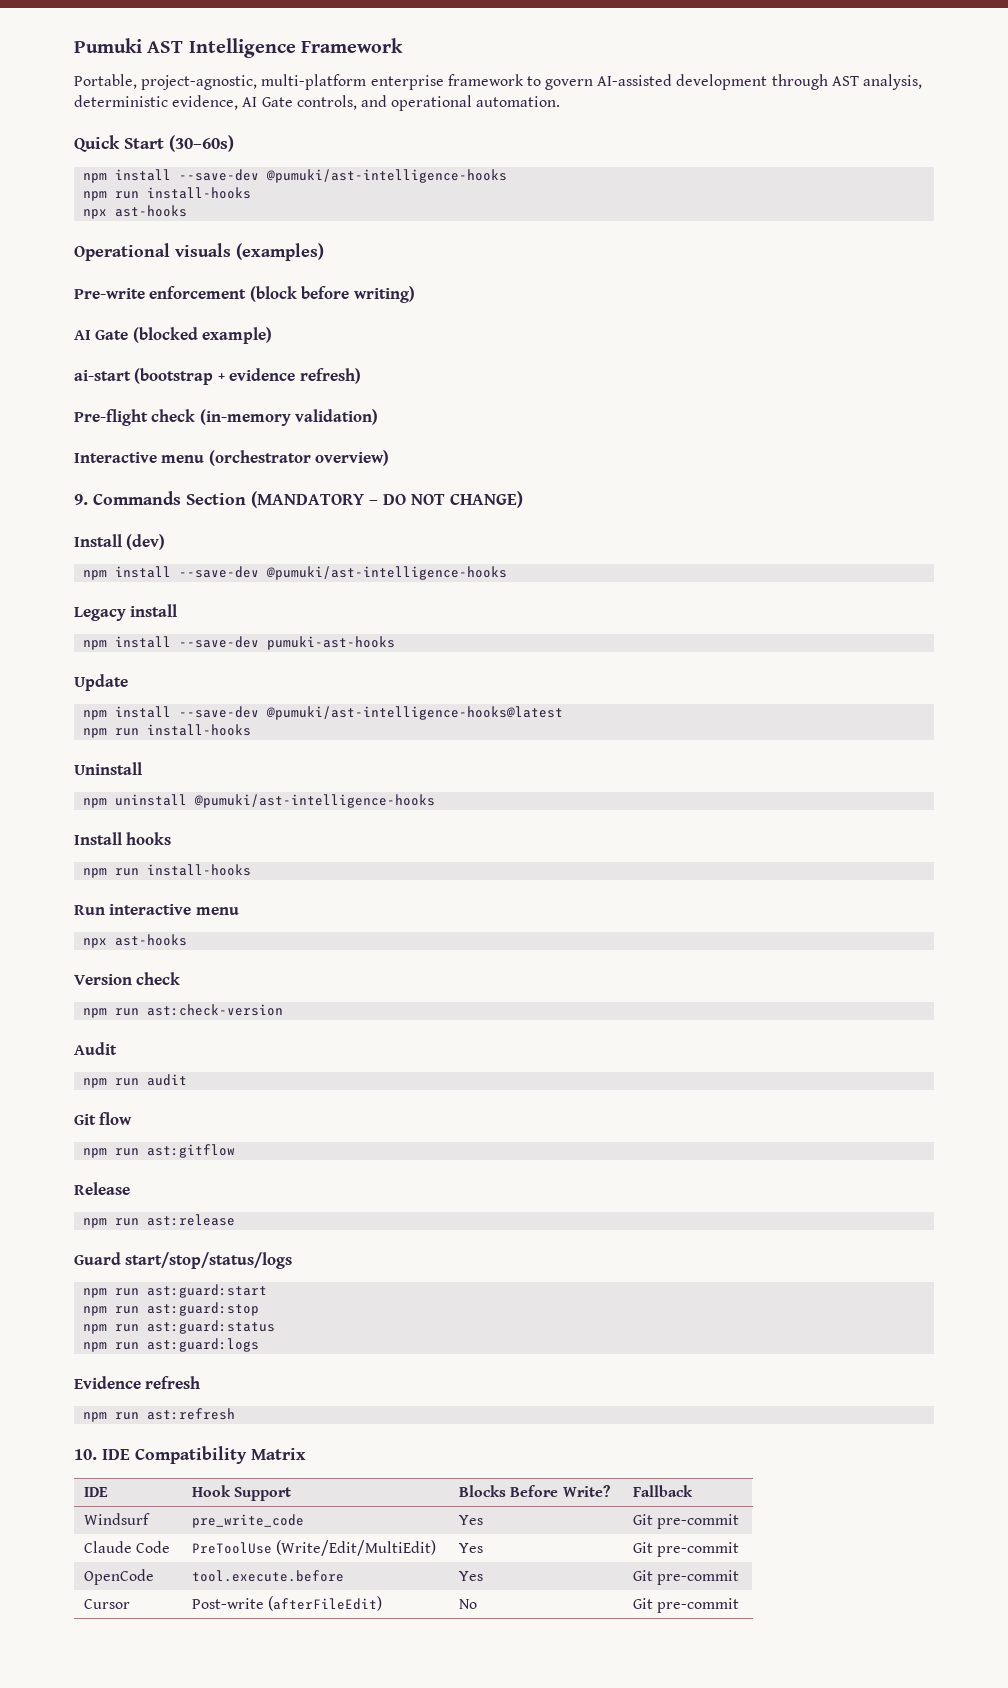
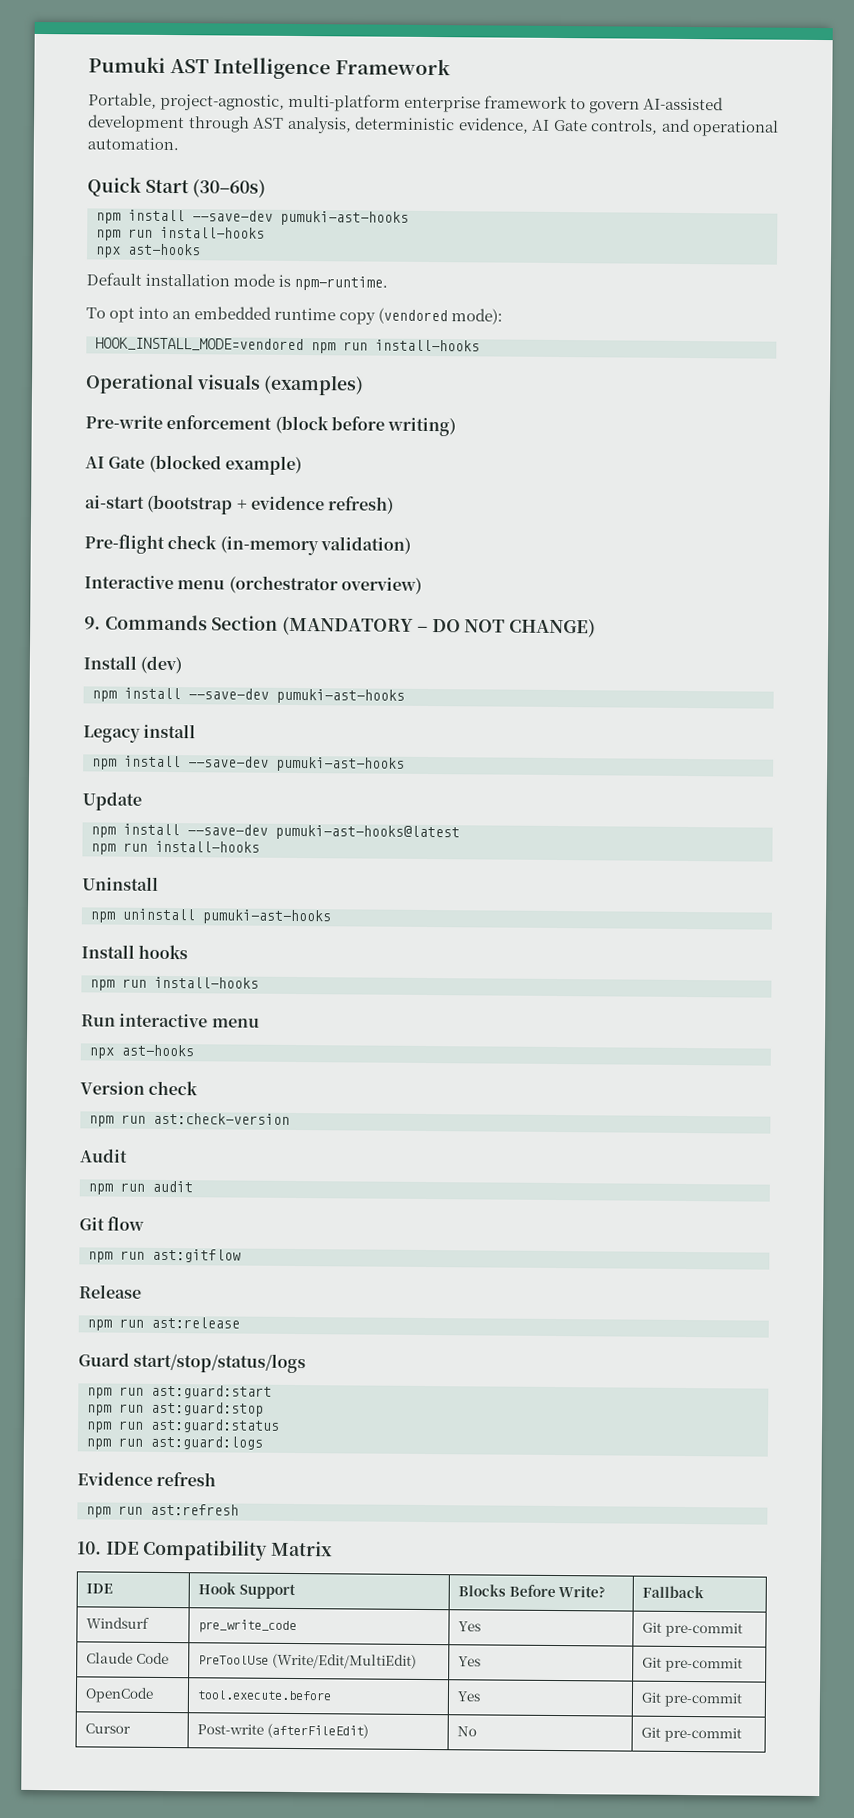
[266,169,508,183] @pumuki/ast-intelligence-hooks -> [280,210,409,226] pumuki-ast-hooks
(188, 211) none -> [86,272,389,291] [86,306,504,325] [95,337,480,354] // Default installation mode is npm-runtime. // To opt into an embedded runtime copy (vendored mode): // HOOK_INSTALL_MODE=vendored npm run install-hooks
[266,566,508,580] @pumuki/ast-intelligence-hooks -> [276,688,405,704] pumuki-ast-hooks
[266,706,564,720] @pumuki/ast-intelligence-hooks@latest -> [275,824,460,841] pumuki-ast-hooks@latest
[194,794,436,808] @pumuki/ast-intelligence-hooks -> [202,909,331,925] pumuki-ast-hooks

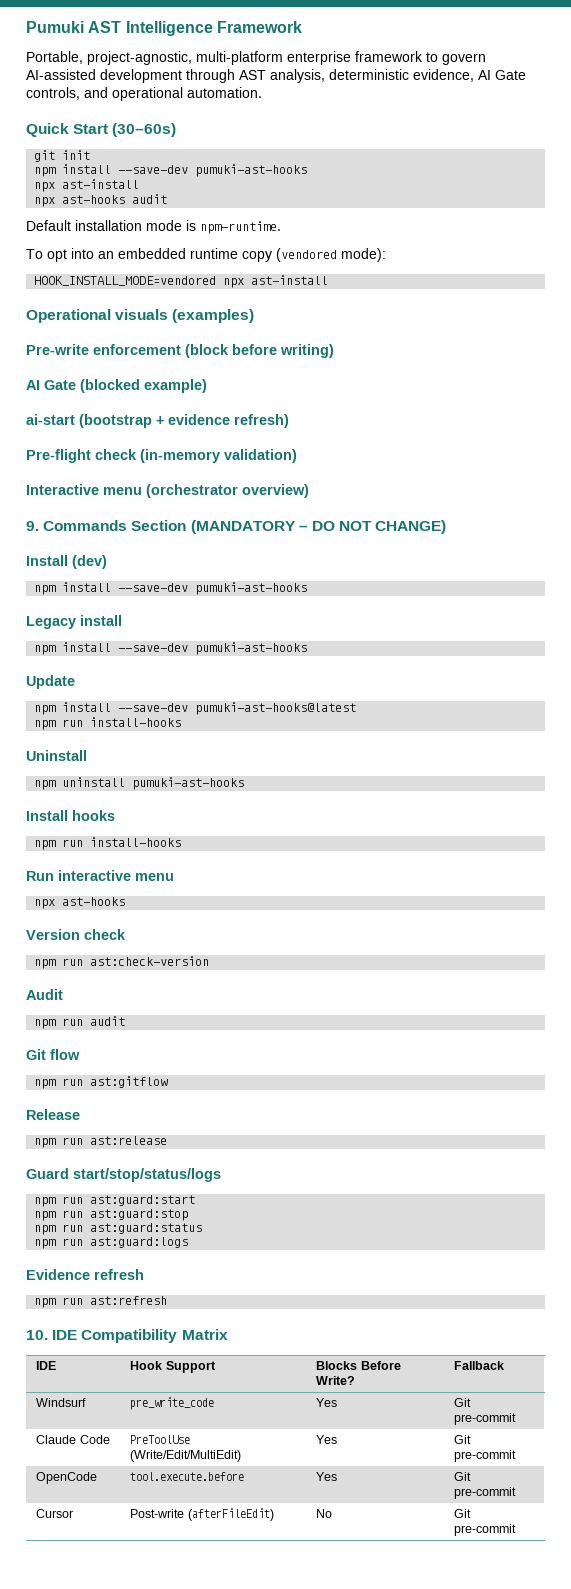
[96,209,409,226] [96,226,265,241] [95,243,201,258] // npm install --save-dev pumuki-ast-hooks // npm run install-hooks // npx ast-hooks -> [34,150,91,162] [34,164,308,177] [34,179,140,192] [34,194,168,207] // git init // npm install --save-dev pumuki-ast-hooks // npx ast-install // npx ast-hooks audit
[311,339,480,354] npm run install-hooks -> [223,275,329,288] npx ast-install

